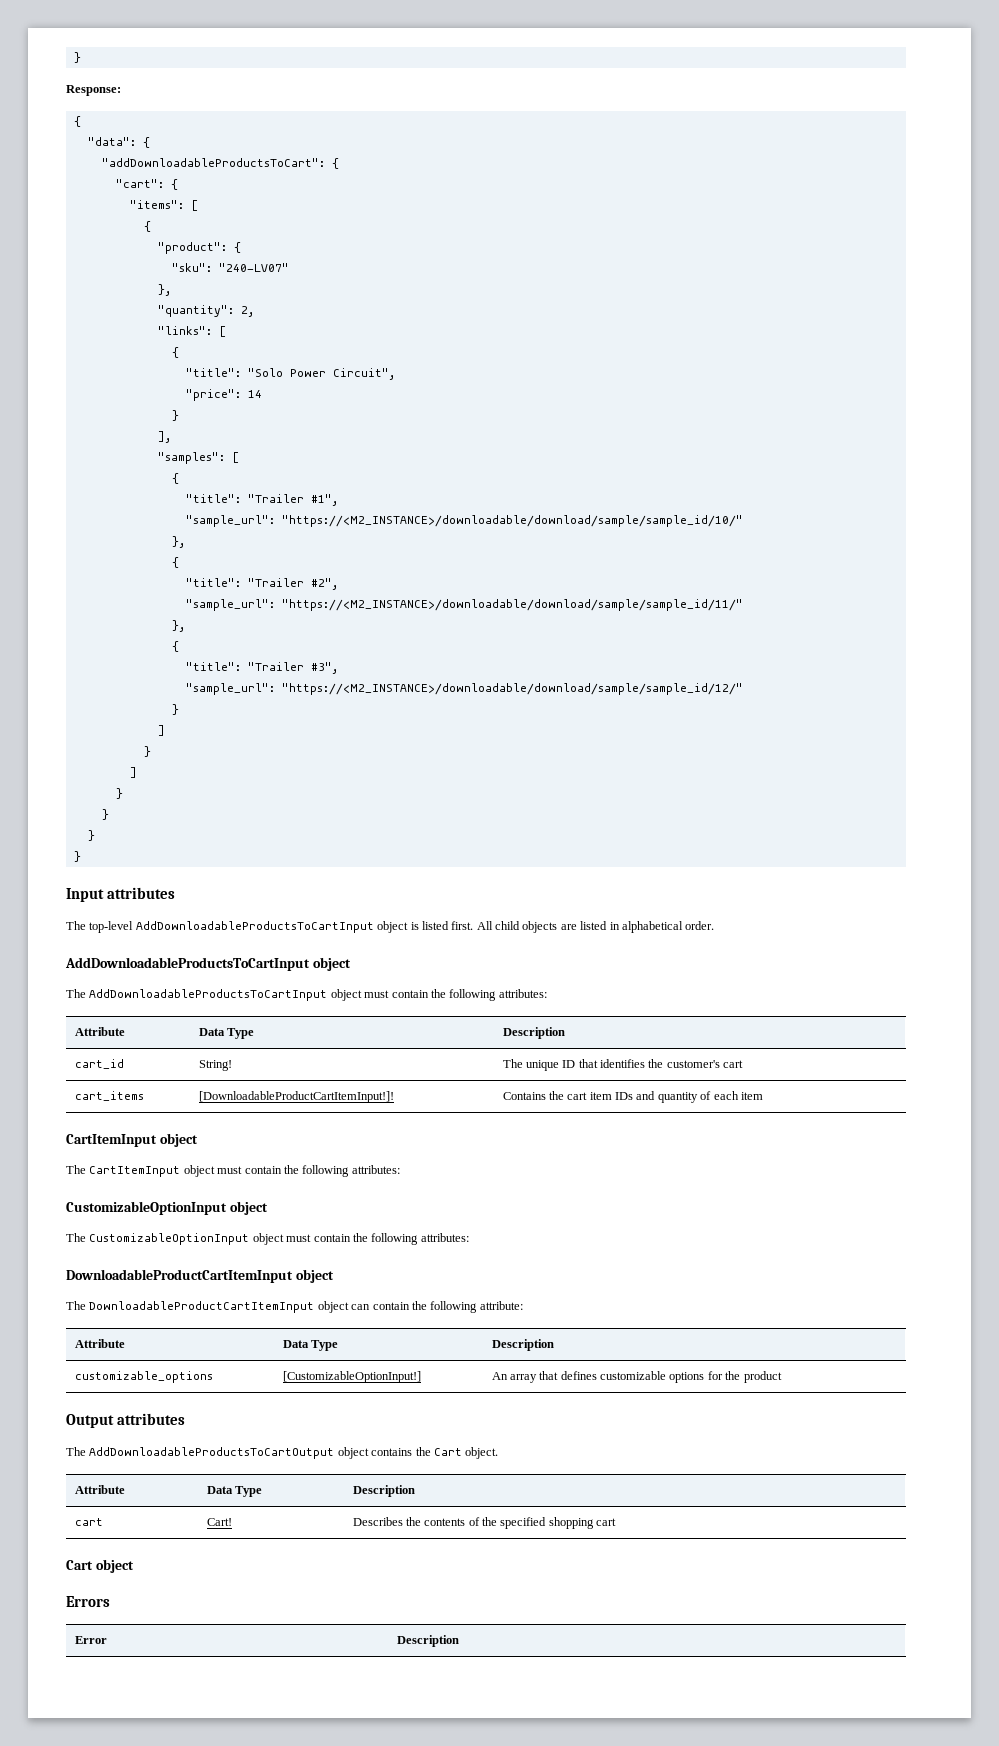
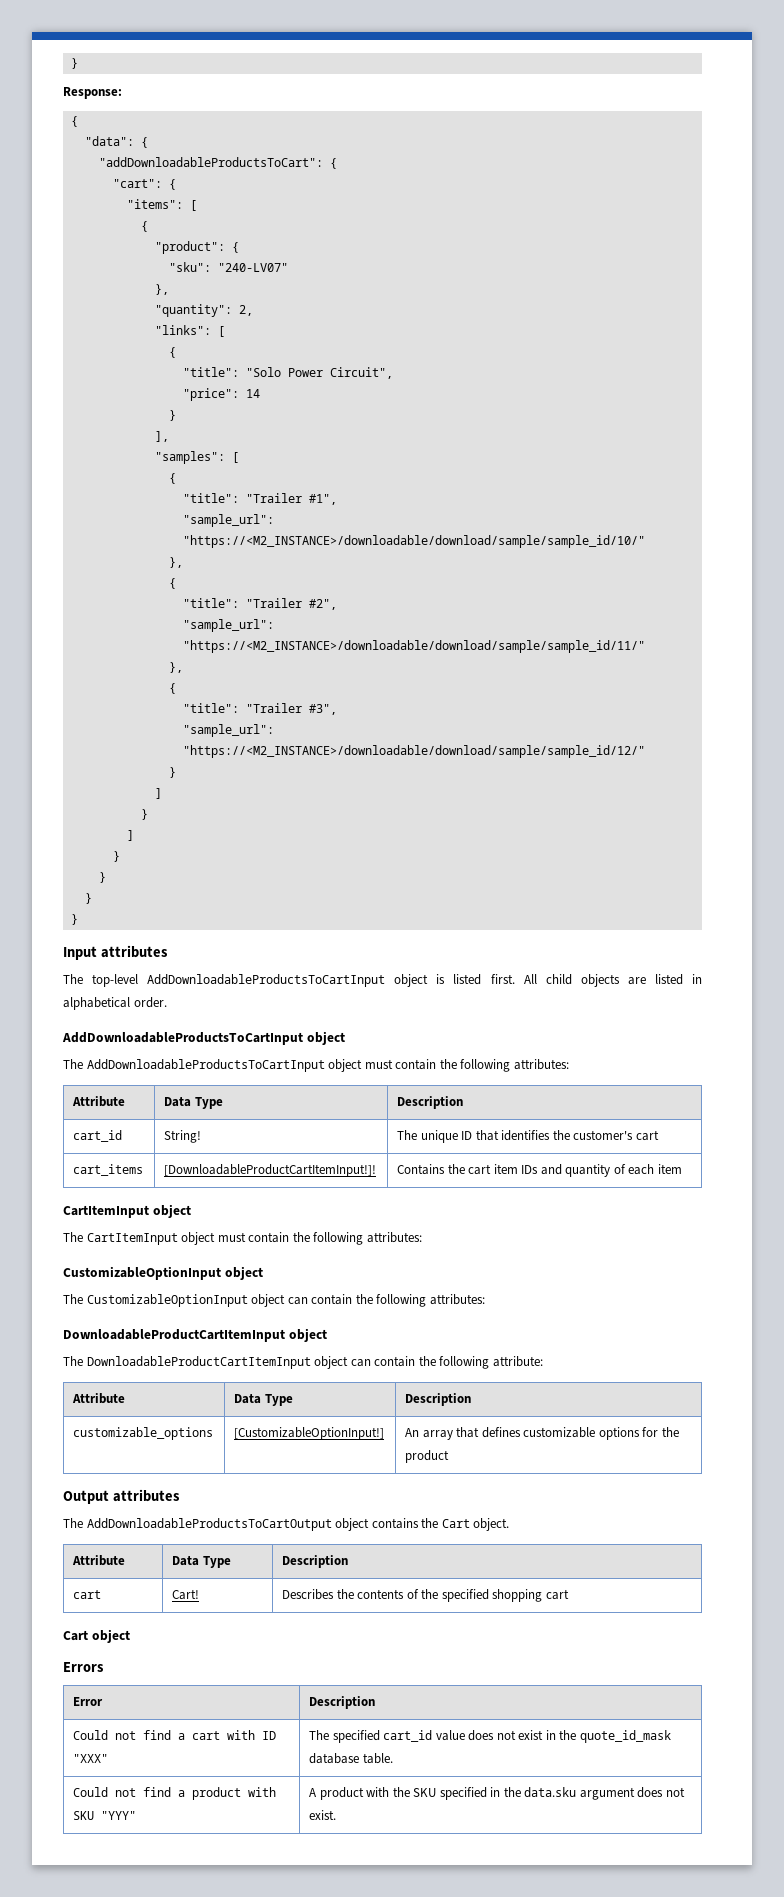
[286,1234,312,1242] must -> [287,1297,308,1305] can
(459, 1641) none -> [73,1730,277,1740] [73,1754,109,1763] [309,1730,671,1743] [309,1753,393,1764] [73,1787,277,1800] [73,1811,137,1820] [309,1787,685,1800] [309,1810,337,1820] // Could not find a cart with ID "XXX" | The specified cart_id value does not exist in the quote_id_mask database table. // Could not find a product with SKU "YYY" | A product with the SKU specified in the data.sku argument does not exist.

